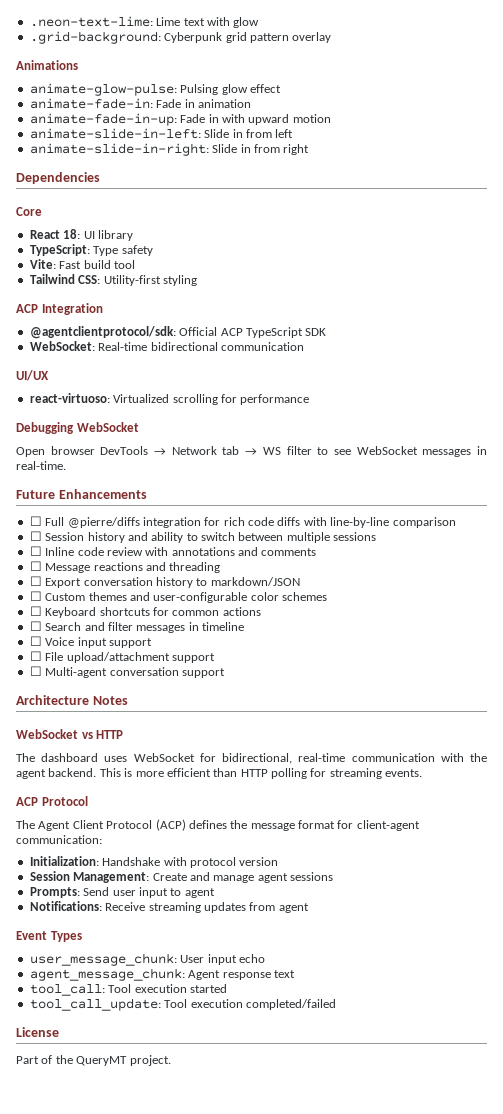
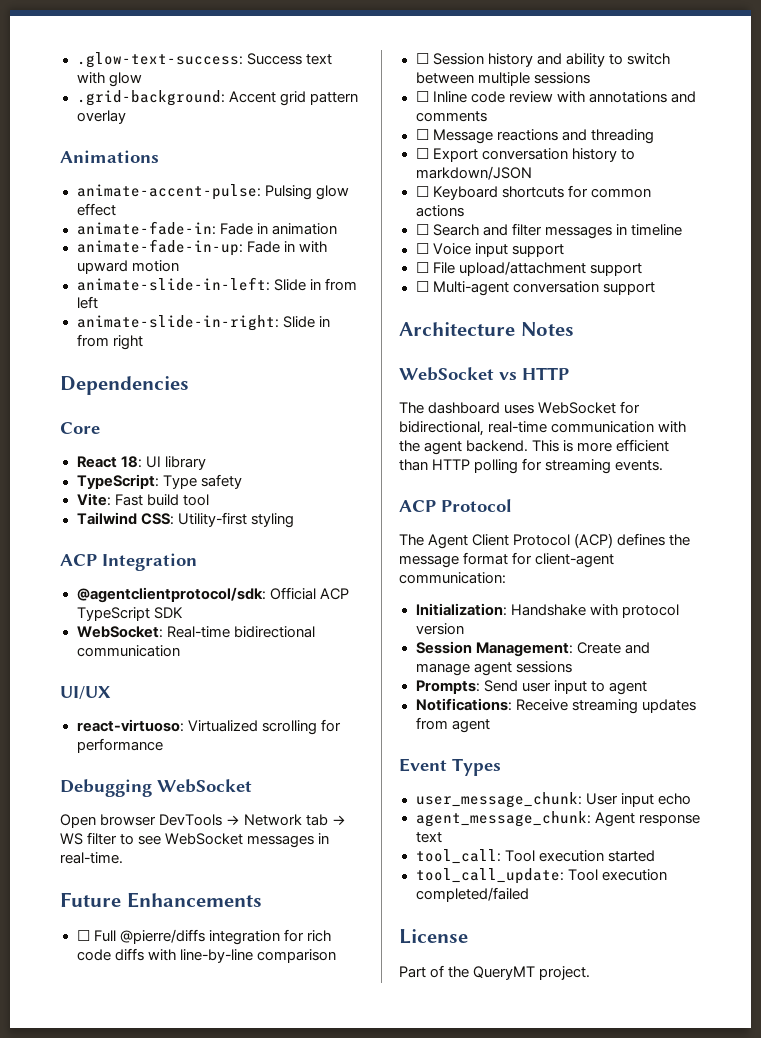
[29,16,181,27] .neon-text-lime: Lime -> [76,52,302,68] .glow-text-success: Success
[164,32,223,43] Cyberpunk -> [228,91,276,103] Accent
[29,83,177,96] animate-glow-pulse: -> [76,184,261,200] animate-accent-pulse:
[29,591,327,603] // ☐ Custom themes and user-configurable color schemes -> (532, 173) none

